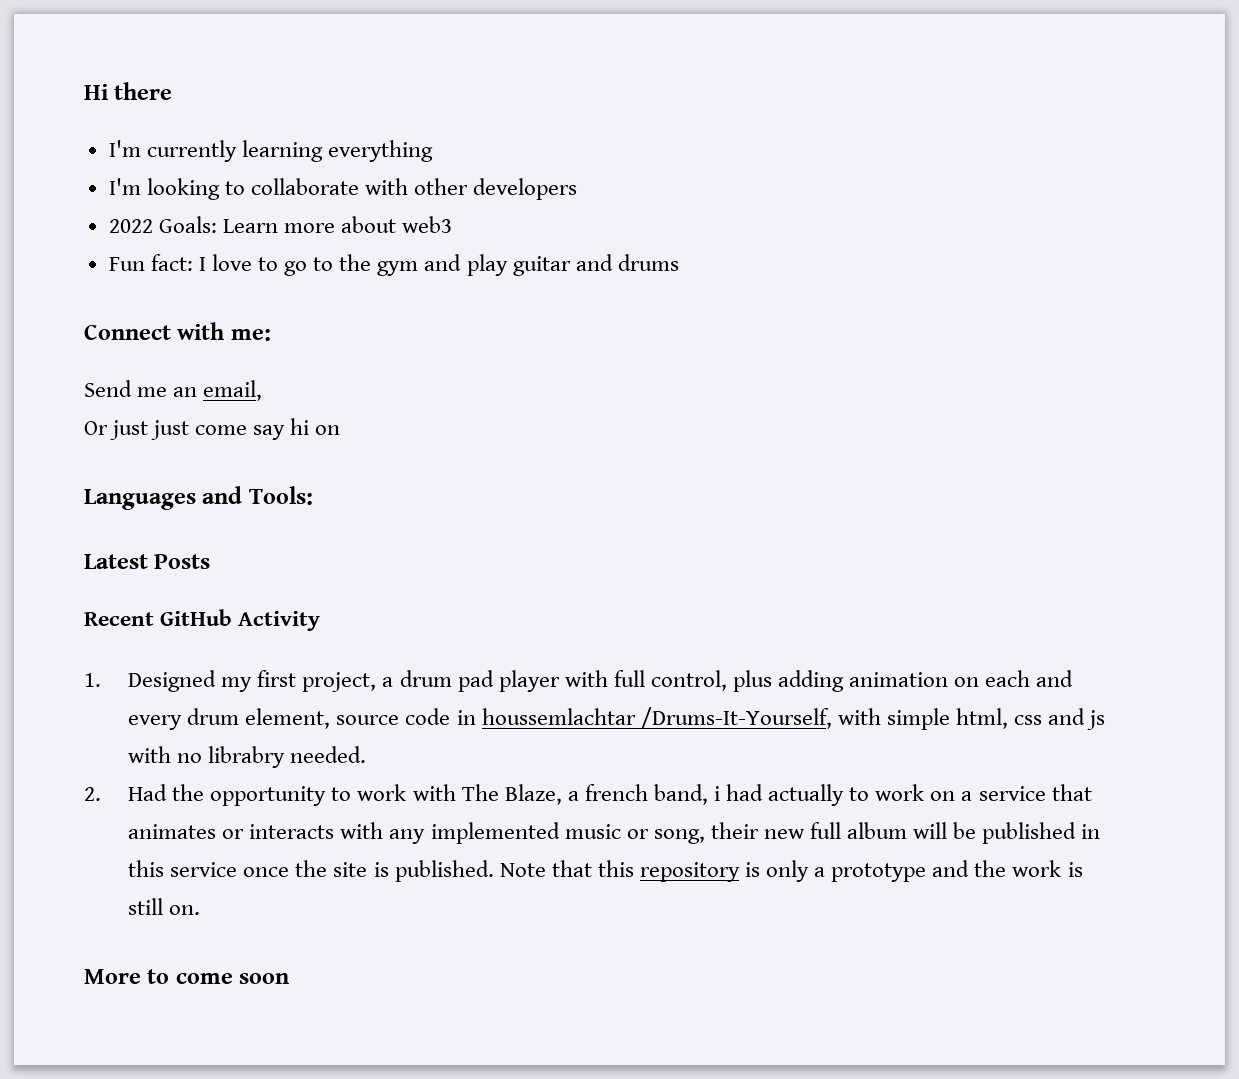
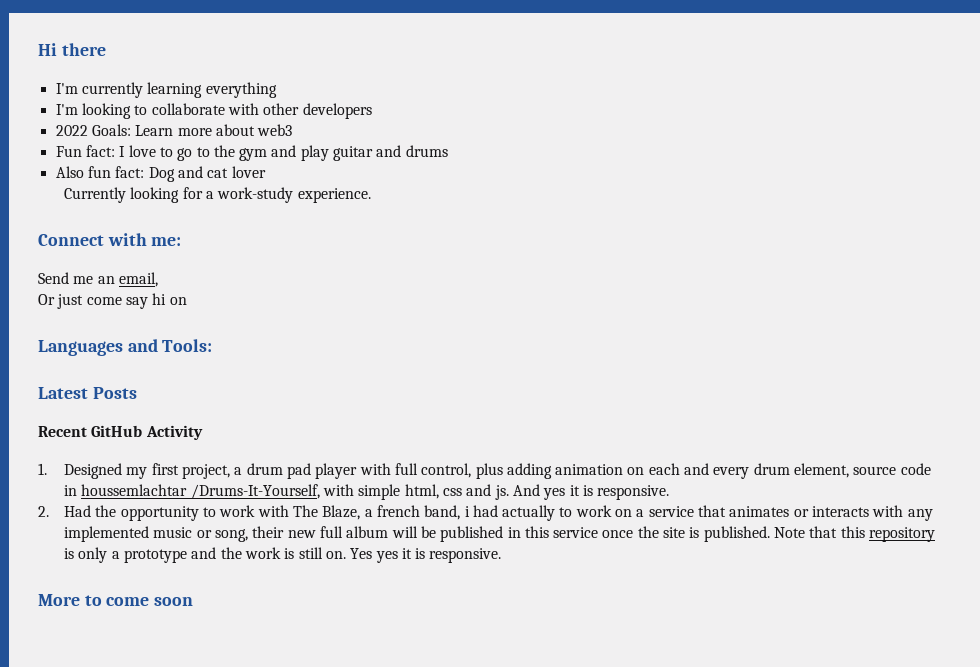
(679, 262) none -> [55,166,266,182] [64,187,371,203] // Also fun fact: Dog and cat lover // Currently looking for a work-study experience.
[151,420,190,440] just -> (84, 301) none
[1087,710,1106,730] [128,746,367,768] js with no librabry needed. -> [494,484,670,500] js. And yes it is responsive.
(201, 910) none -> [350,548,502,563] Yes yes it is responsive.

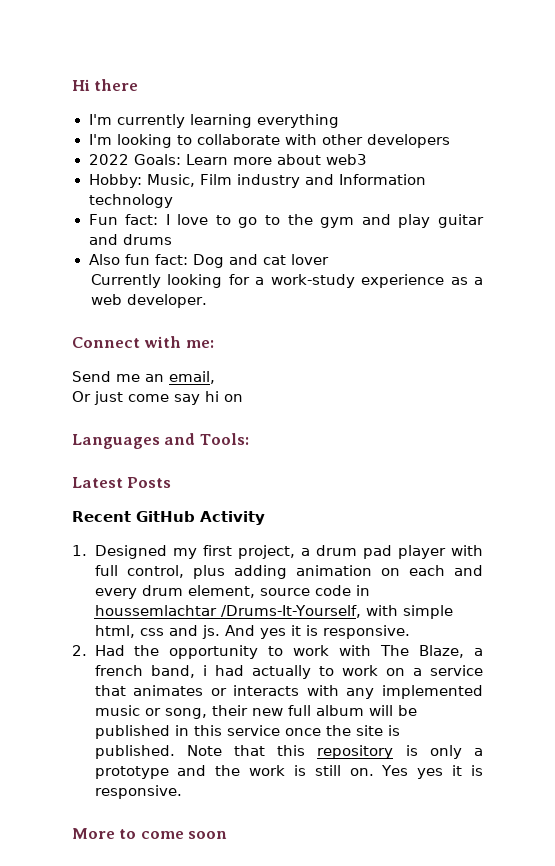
(293, 130) none -> [88,174,427,188] [88,194,173,208] // Hobby: Music, Film industry and Information technology
[297,188,371,203] experience. -> [361,274,484,288] [90,294,207,308] experience as a web developer.

